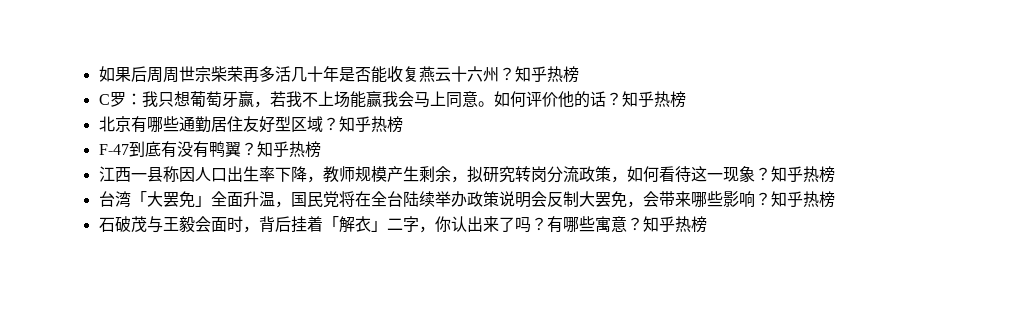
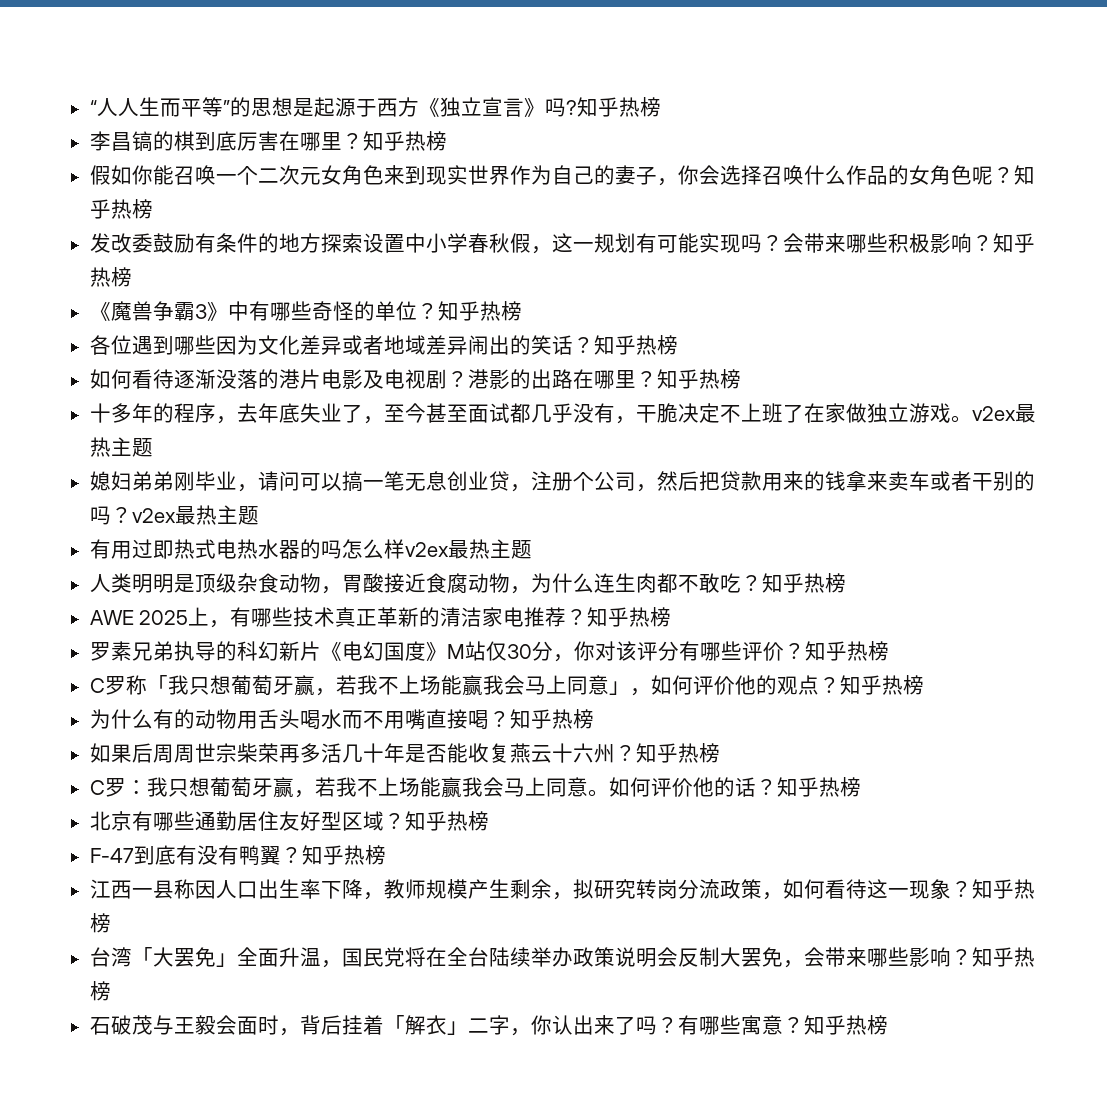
(98, 74) none -> [89,97,661,117] [89,131,447,152] [89,165,1035,186] [89,199,153,219] [89,233,1035,254] [89,267,132,287] [89,301,522,321] [89,335,678,355] [89,369,741,389] [89,403,1036,424] [89,437,153,457] [89,471,1035,492] [89,505,259,525] [89,539,532,559] [89,573,846,594] [89,607,672,628] [89,641,889,662] [89,675,924,696] [89,709,594,730] “人人生而平等”的思想是起源于西方《独立宣言》吗?知乎热榜 // 李昌镐的棋到底厉害在哪里？知乎热榜 // 假如你能召唤一个二次元女角色来到现实世界作为自己的妻子，你会选择召唤什么作品的女角色呢？知乎热榜 // 发改委鼓励有条件的地方探索设置中小学春秋假，这一规划有可能实现吗？会带来哪些积极影响？知乎热榜 // 《魔兽争霸3》中有哪些奇怪的单位？知乎热榜 // 各位遇到哪些因为文化差异或者地域差异闹出的笑话？知乎热榜 // 如何看待逐渐没落的港片电影及电视剧？港影的出路在哪里？知乎热榜 // 十多年的程序，去年底失业了，至今甚至面试都几乎没有，干脆决定不上班了在家做独立游戏。v2ex最热主题 // 媳妇弟弟刚毕业，请问可以搞一笔无息创业贷，注册个公司，然后把贷款用来的钱拿来卖车或者干别的吗？v2ex最热主题 // 有用过即热式电热水器的吗怎么样v2ex最热主题 // 人类明明是顶级杂食动物，胃酸接近食腐动物，为什么连生肉都不敢吃？知乎热榜 // AWE 2025上，有哪些技术真正革新的清洁家电推荐？知乎热榜 // 罗素兄弟执导的科幻新片《电幻国度》M站仅30分，你对该评分有哪些评价？知乎热榜 // C罗称「我只想葡萄牙赢，若我不上场能赢我会马上同意」，如何评价他的观点？知乎热榜 // 为什么有的动物用舌头喝水而不用嘴直接喝？知乎热榜 //

